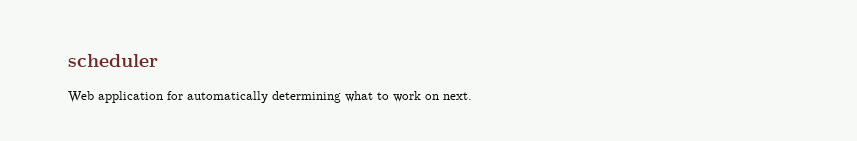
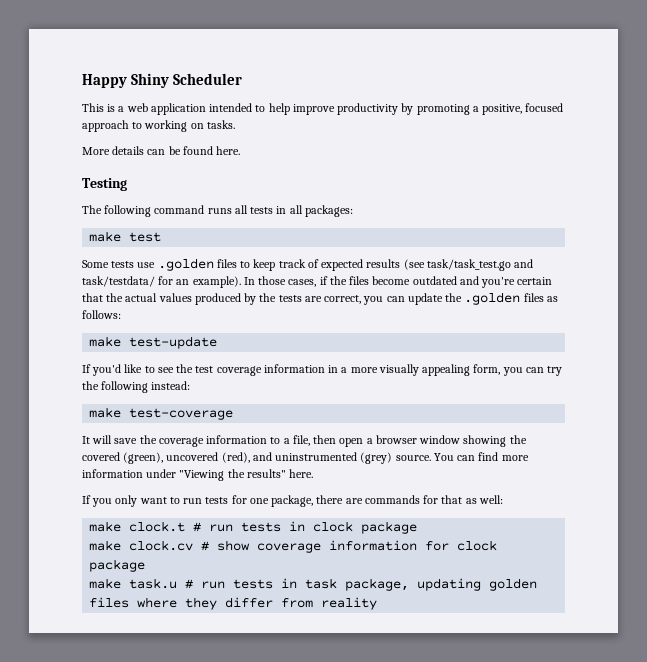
[68,54,158,67] [68,91,472,103] scheduler // Web application for automatically determining what to work on next. -> [82,73,243,88] [82,103,564,115] [82,120,235,132] [82,146,241,155] [82,178,127,191] [82,205,353,217] [89,231,162,242] [82,258,534,271] [82,276,553,288] [82,292,558,305] [82,310,121,319] [89,336,218,349] [82,364,563,376] [82,381,191,393] [89,407,234,420] [82,435,527,447] [82,452,529,464] [82,469,314,481] [82,495,503,507] [89,521,418,534] [89,540,498,553] [89,559,146,572] [89,578,538,591] [89,597,378,610] Happy Shiny Scheduler // This is a web application intended to help improve productivity by promoting a positive, focused approach to working on tasks. // More details can be found here. // Testing // The following command runs all tests in all packages: // make test // Some tests use .golden files to keep track of expected results (see task/task_test.go and task/testdata/ for an example). In those cases, if the files become outdated and you're certain that the actual values produced by the tests are correct, you can update the .golden files as follows: // make test-update // If you'd like to see the test coverage information in a more visually appealing form, you can try the following instead: // make test-coverage // It will save the coverage information to a file, then open a browser window showing the covered (green), uncovered (red), and uninstrumented (grey) source. You can find more information under "Viewing the results" here. // If you only want to run tests for one package, there are commands for that as well: // make clock.t # run tests in clock package // make clock.cv # show coverage information for clock package // make task.u # run tests in task package, updating golden files where they differ from reality

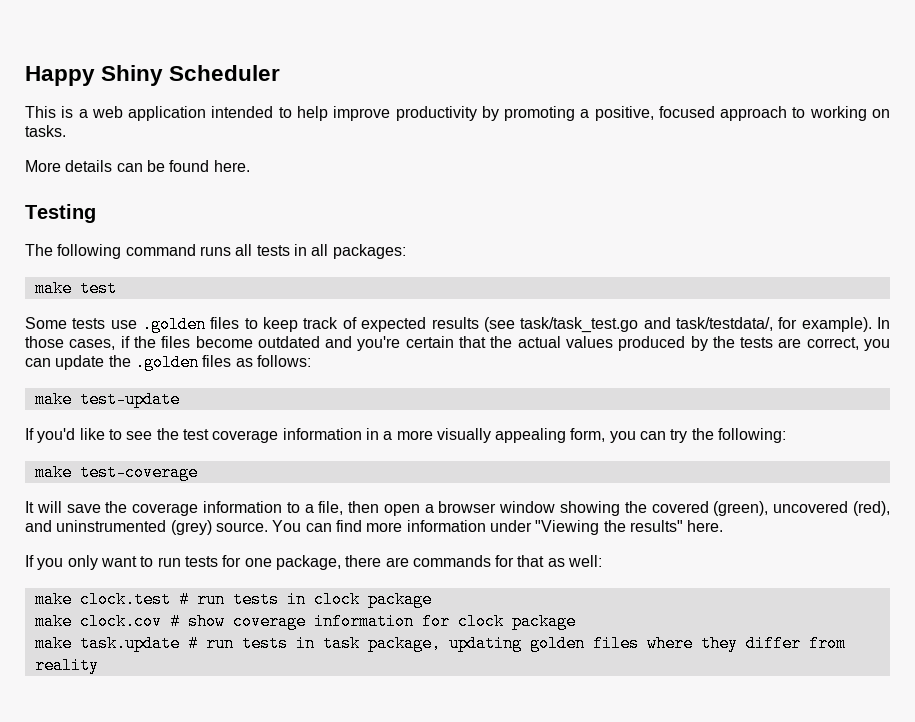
[82,276,190,287] task/testdata/ for an -> [675,317,798,331] task/testdata/, for
[101,381,191,393] following instead: -> [718,428,787,443] following:
[129,521,186,532] clock.t -> [79,591,171,608] clock.test
[129,540,194,551] clock.cv -> [79,613,162,630] clock.cov
[129,578,178,589] task.u -> [79,635,180,652] task.update

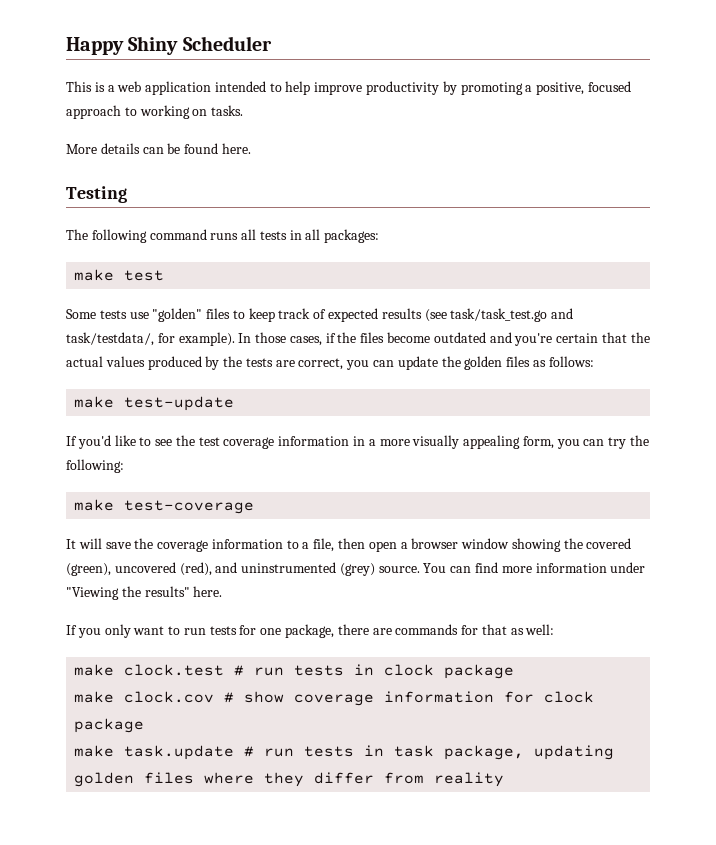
[142,316,207,333] .golden -> [152,308,203,322] "golden"
[134,354,199,371] .golden -> [464,356,503,370] golden

